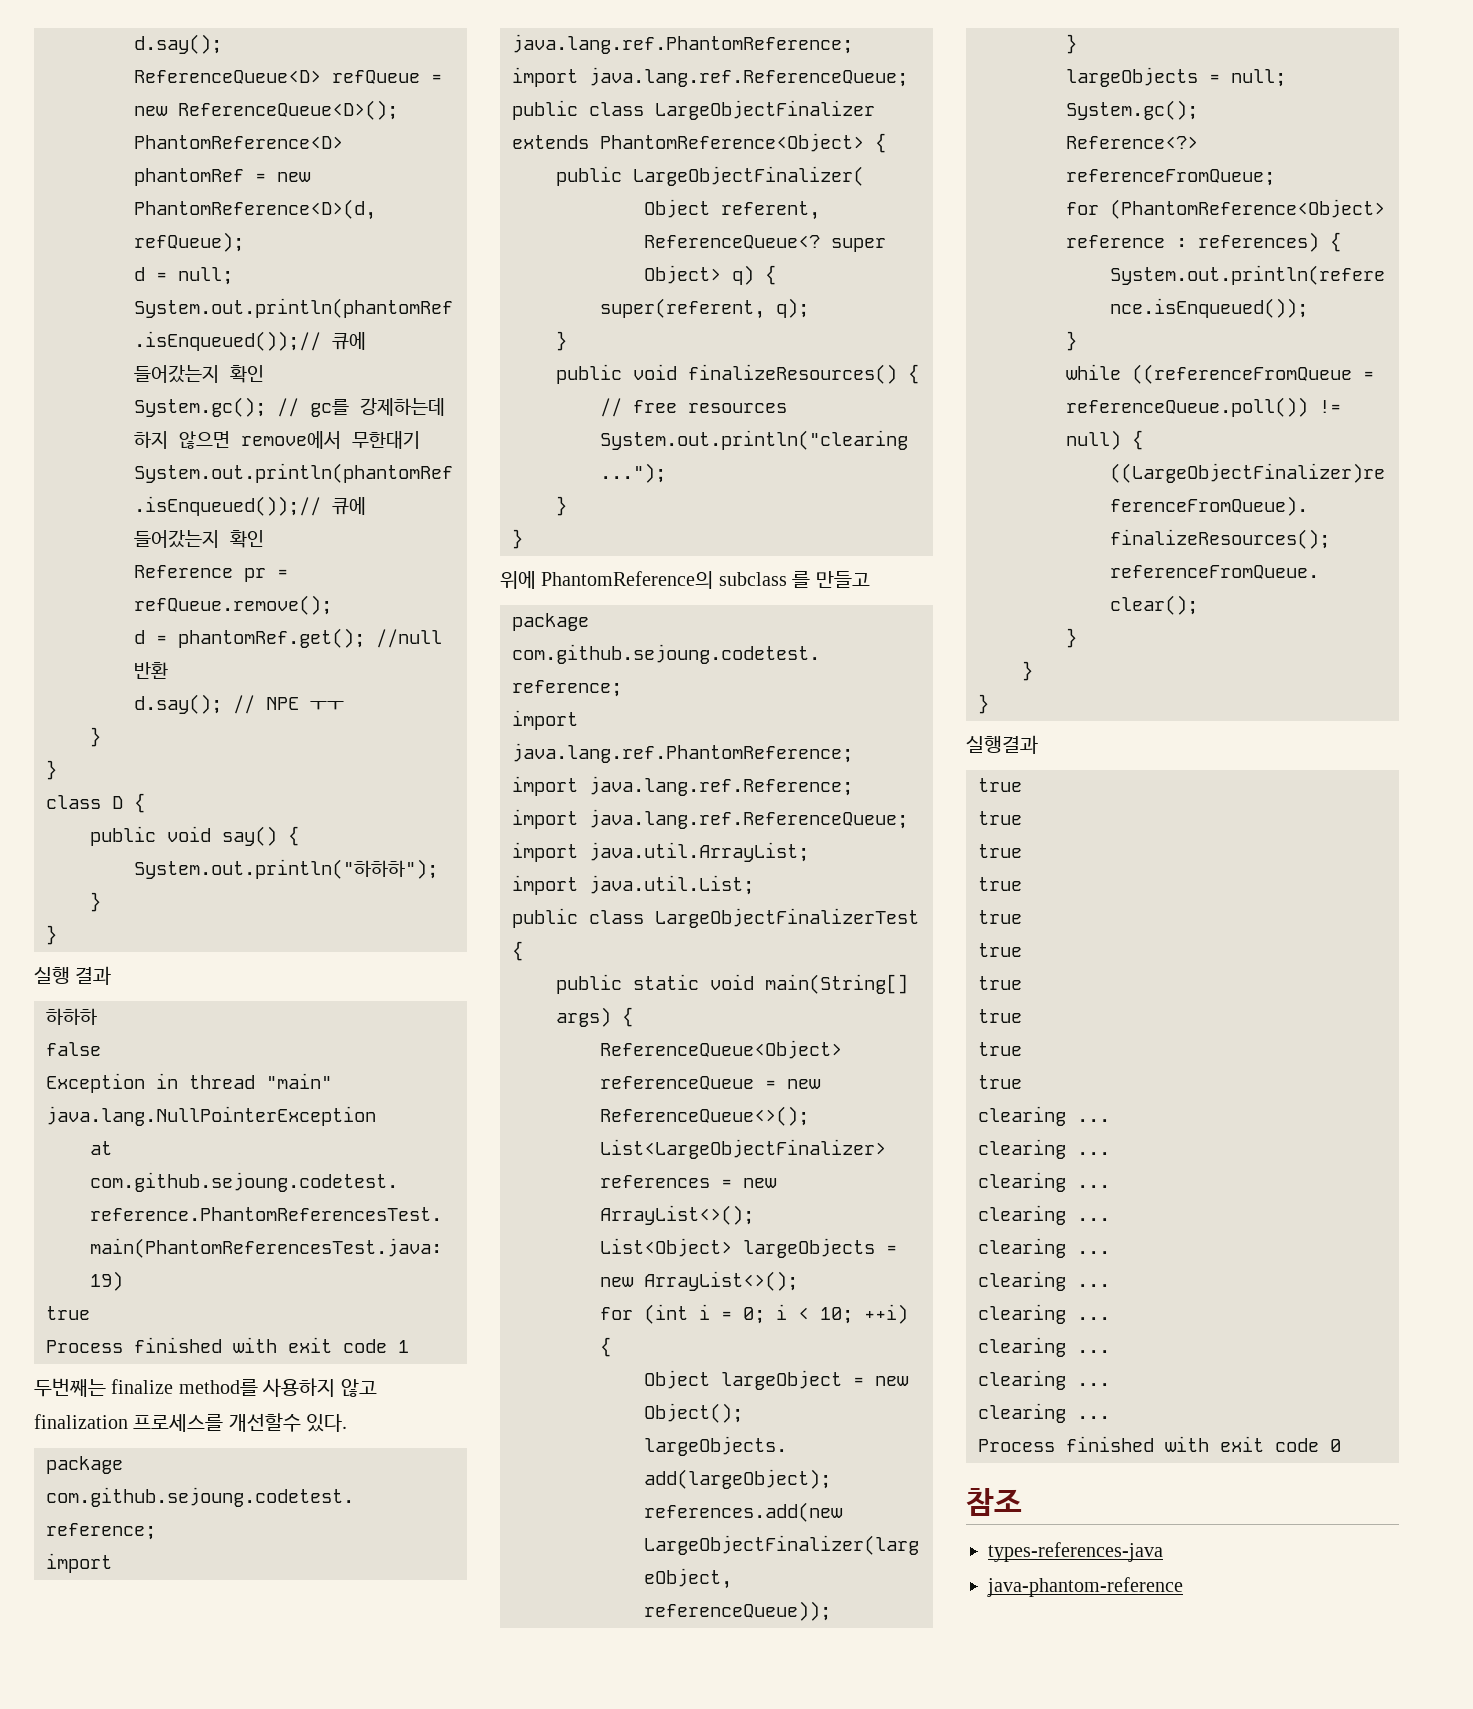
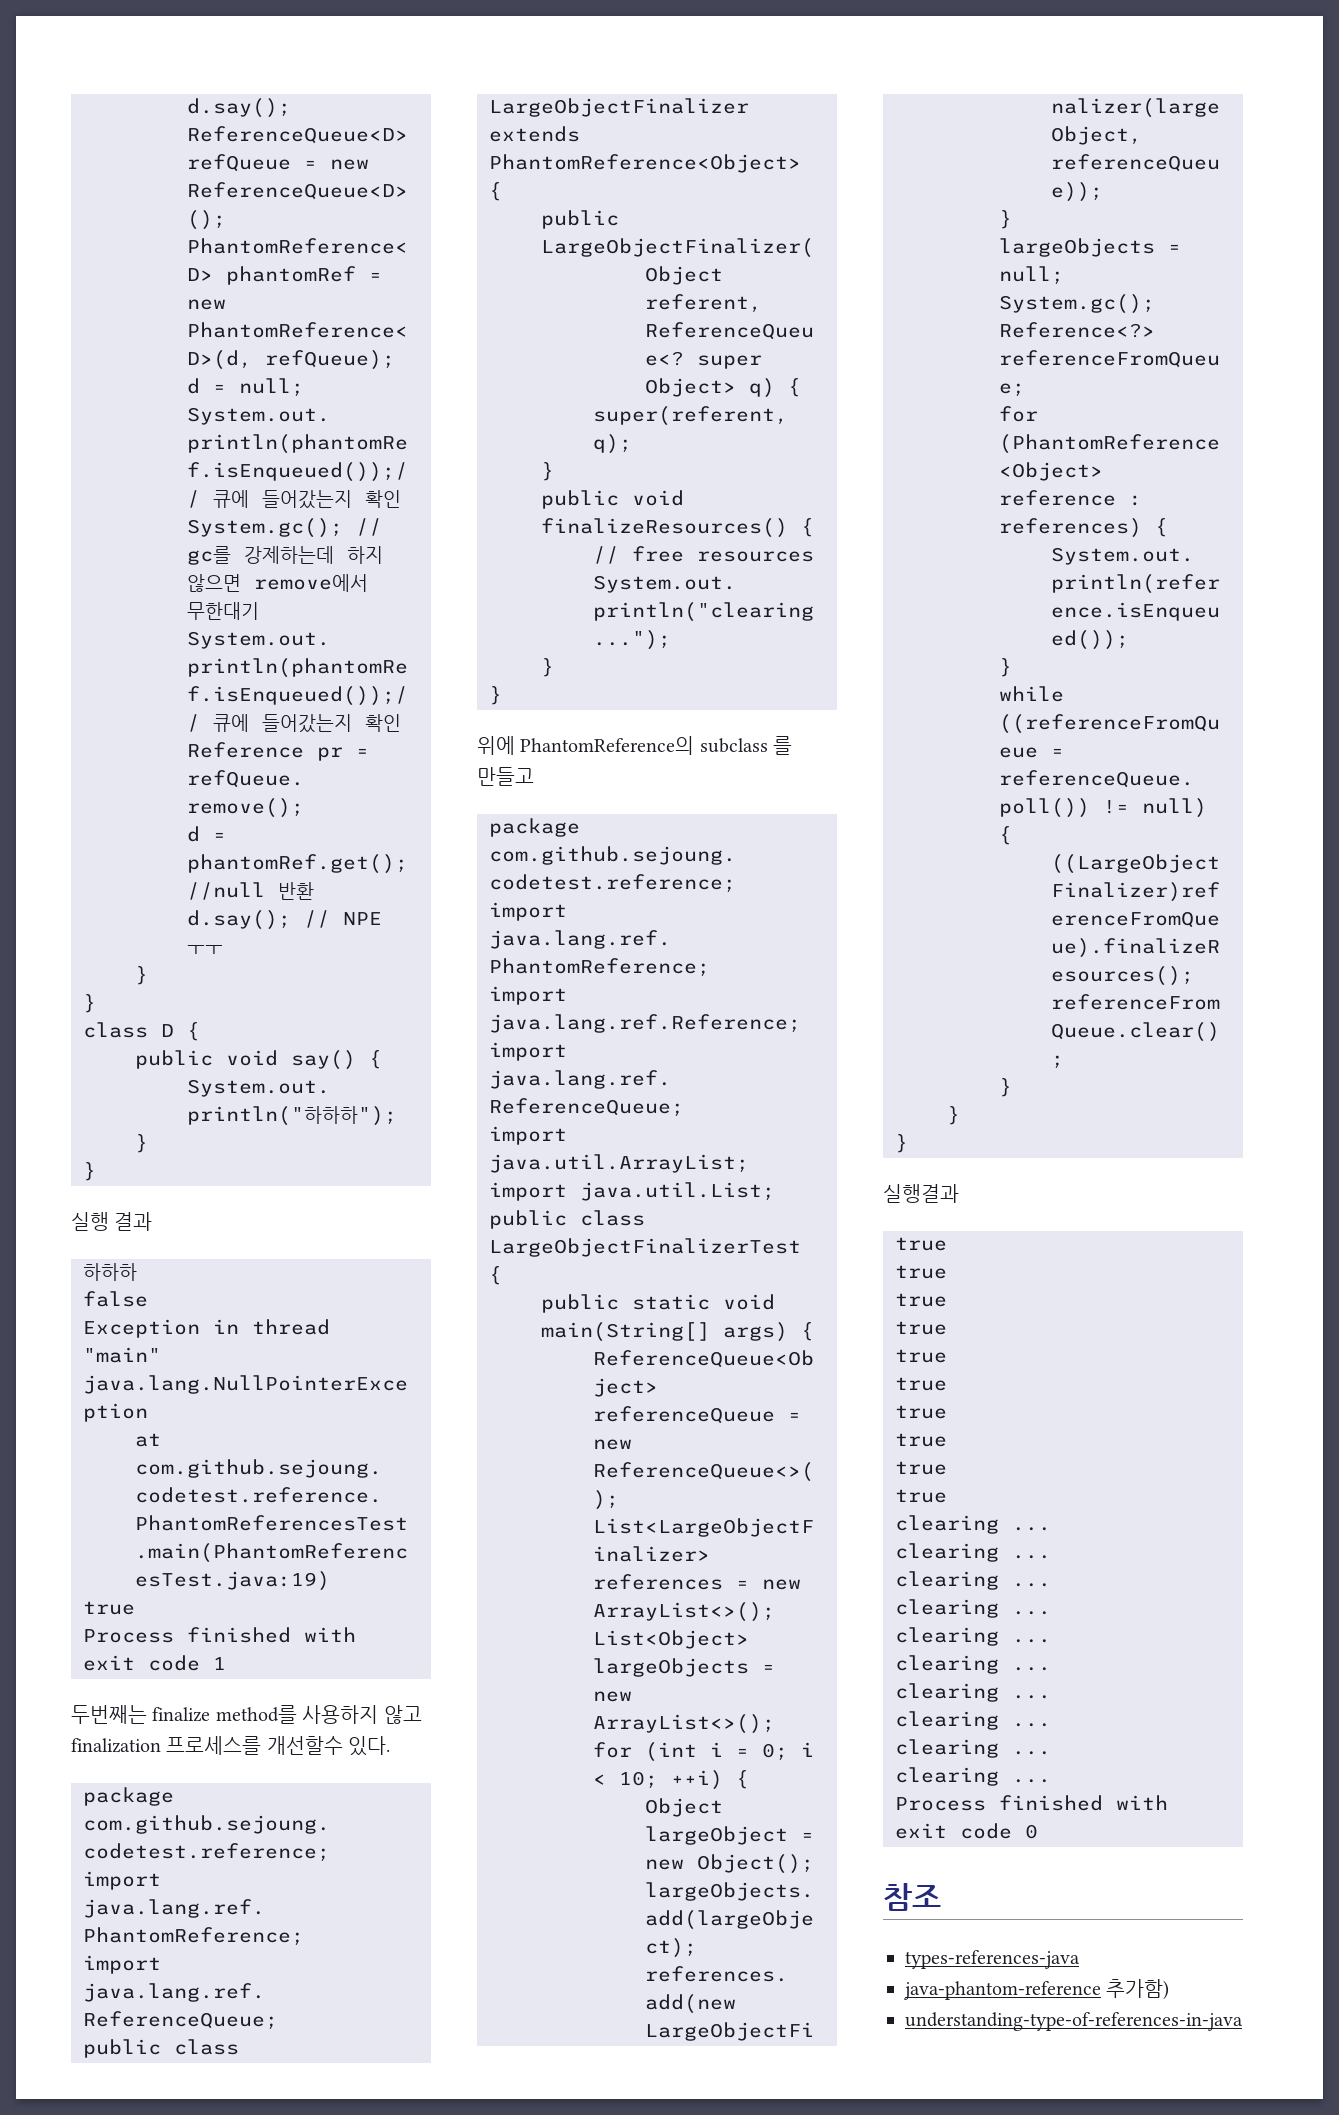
(1183, 1587) none -> [1106,1979,1170,2000] [905,2012,1243,2031] 추가함) // understanding-type-of-references-in-java

